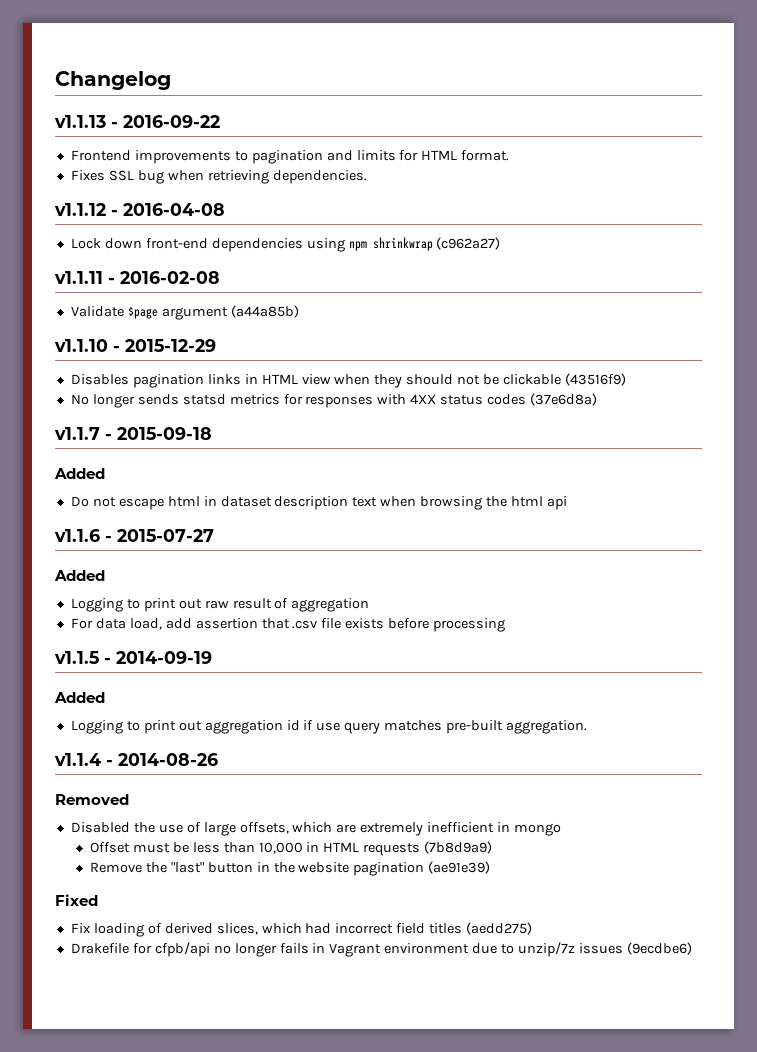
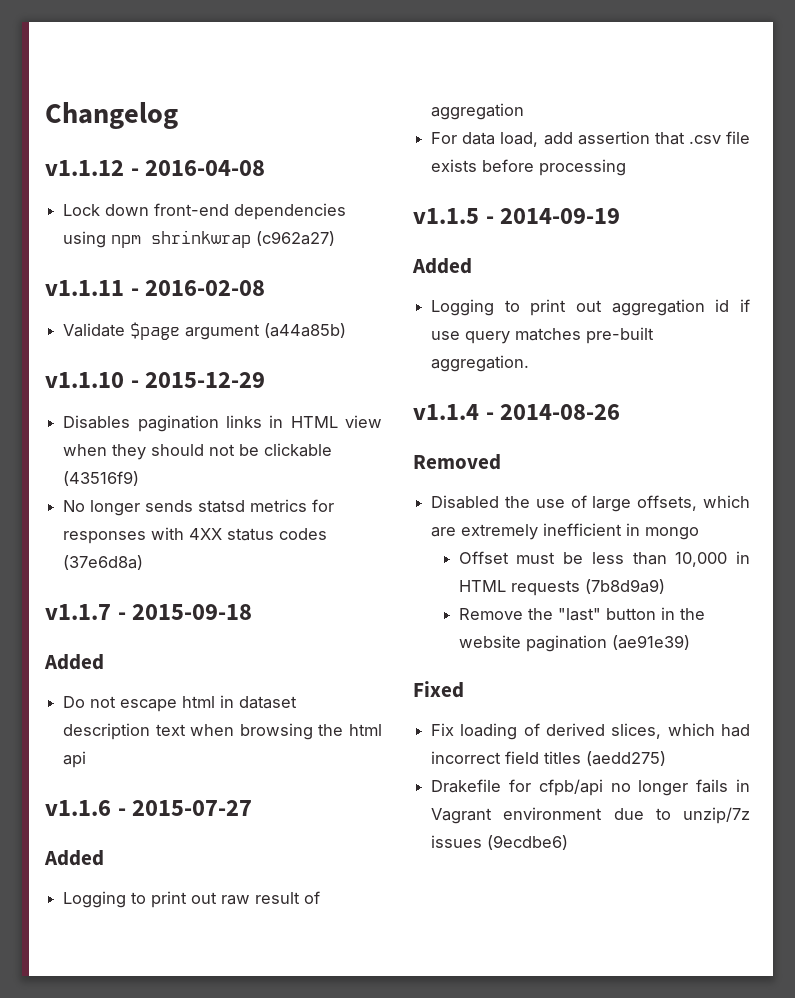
[54,115,220,128] [70,150,510,164] [70,170,367,184] // v1.1.13 - 2016-09-22 // Frontend improvements to pagination and limits for HTML format. // Fixes SSL bug when retrieving dependencies. -> (178, 115) none

